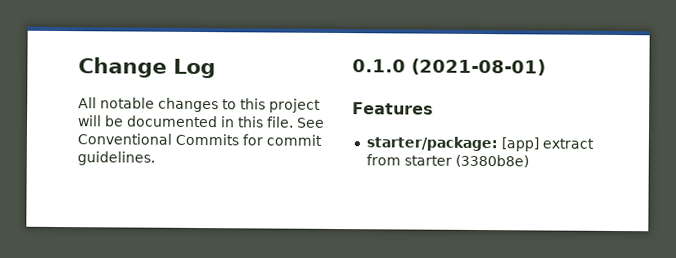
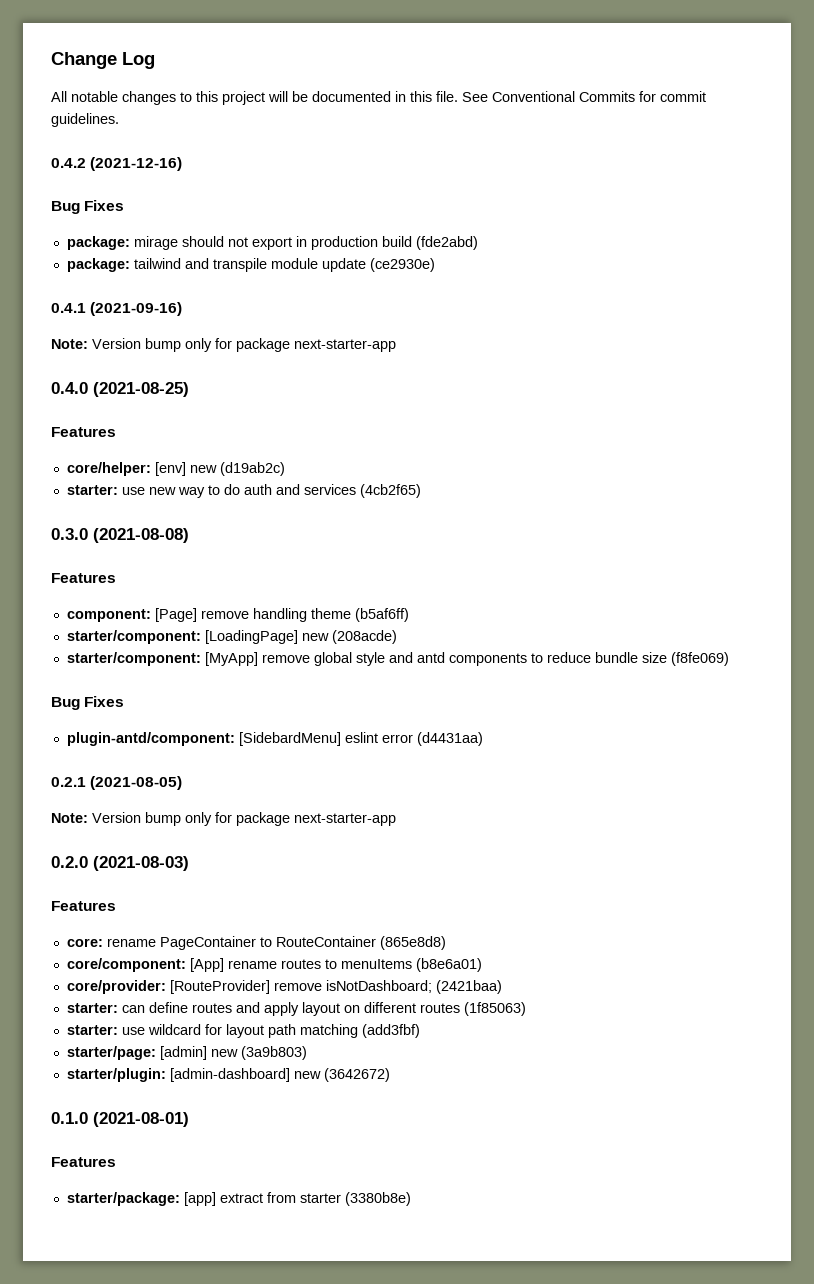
(155, 158) none -> [51,157,183,171] [51,200,125,214] [66,236,478,250] [66,258,435,272] [51,302,183,316] [51,338,396,352] [51,382,189,397] [51,427,116,437] [66,462,285,476] [66,484,421,498] [51,528,189,543] [51,573,116,583] [66,608,409,622] [66,630,397,644] [66,652,729,666] [51,696,125,710] [66,732,483,746] [51,776,183,790] [51,812,396,826] [51,856,189,871] [51,901,116,911] [66,936,446,950] [66,958,482,972] [66,980,502,994] [66,1002,526,1016] [66,1024,420,1038] [66,1046,307,1060] [66,1068,390,1082] // 0.4.2 (2021-12-16) // Bug Fixes // package: mirage should not export in production build (fde2abd) // package: tailwind and transpile module update (ce2930e) // 0.4.1 (2021-09-16) // Note: Version bump only for package next-starter-app // 0.4.0 (2021-08-25) // Features // core/helper: [env] new (d19ab2c) // starter: use new way to do auth and services (4cb2f65) // 0.3.0 (2021-08-08) // Features // component: [Page] remove handling theme (b5af6ff) // starter/component: [LoadingPage] new (208acde) // starter/component: [MyApp] remove global style and antd components to reduce bundle size (f8fe069) // Bug Fixes // plugin-antd/component: [SidebardMenu] eslint error (d4431aa) // 0.2.1 (2021-08-05) // Note: Version bump only for package next-starter-app // 0.2.0 (2021-08-03) // Features // core: rename PageContainer to RouteContainer (865e8d8) // core/component: [App] rename routes to menuItems (b8e6a01) // core/provider: [RouteProvider] remove isNotDashboard; (2421baa) // starter: can define routes and apply layout on different routes (1f85063) // starter: use wildcard for layout path matching (add3fbf) // starter/page: [admin] new (3a9b803) // starter/plugin: [admin-dashboard] new (3642672)

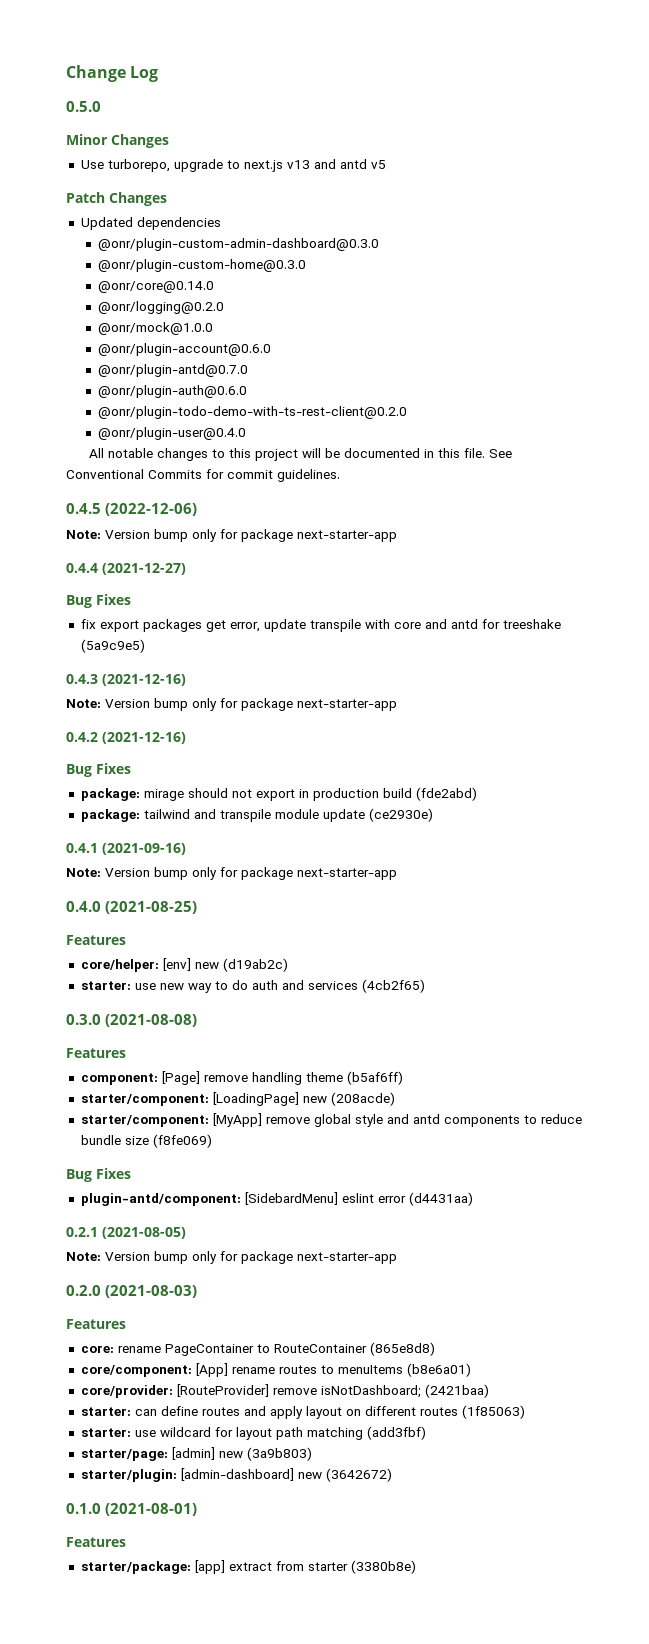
(155, 60) none -> [66,101,101,112] [66,134,169,148] [80,159,386,172] [66,192,167,206] [80,217,221,230] [98,238,380,251] [98,259,307,272] [98,281,215,293] [98,301,225,314] [98,322,214,335] [98,343,272,356] [98,364,249,377] [98,385,248,398] [98,406,408,419] [98,427,247,440] // 0.5.0 // Minor Changes // Use turborepo, upgrade to next.js v13 and antd v5 // Patch Changes // Updated dependencies // @onr/plugin-custom-admin-dashboard@0.3.0 // @onr/plugin-custom-home@0.3.0 // @onr/core@0.14.0 // @onr/logging@0.2.0 // @onr/mock@1.0.0 // @onr/plugin-account@0.6.0 // @onr/plugin-antd@0.7.0 // @onr/plugin-auth@0.6.0 // @onr/plugin-todo-demo-with-ts-rest-client@0.2.0 // @onr/plugin-user@0.4.0
(119, 120) none -> [66,503,198,516] [66,529,397,542] [66,563,186,575] [66,594,131,608] [80,619,561,632] [80,639,145,653] [66,674,186,686] [66,698,397,711] // 0.4.5 (2022-12-06) // Note: Version bump only for package next-starter-app // 0.4.4 (2021-12-27) // Bug Fixes // fix export packages get error, update transpile with core and antd for treeshake (5a9c9e5) // 0.4.3 (2021-12-16) // Note: Version bump only for package next-starter-app

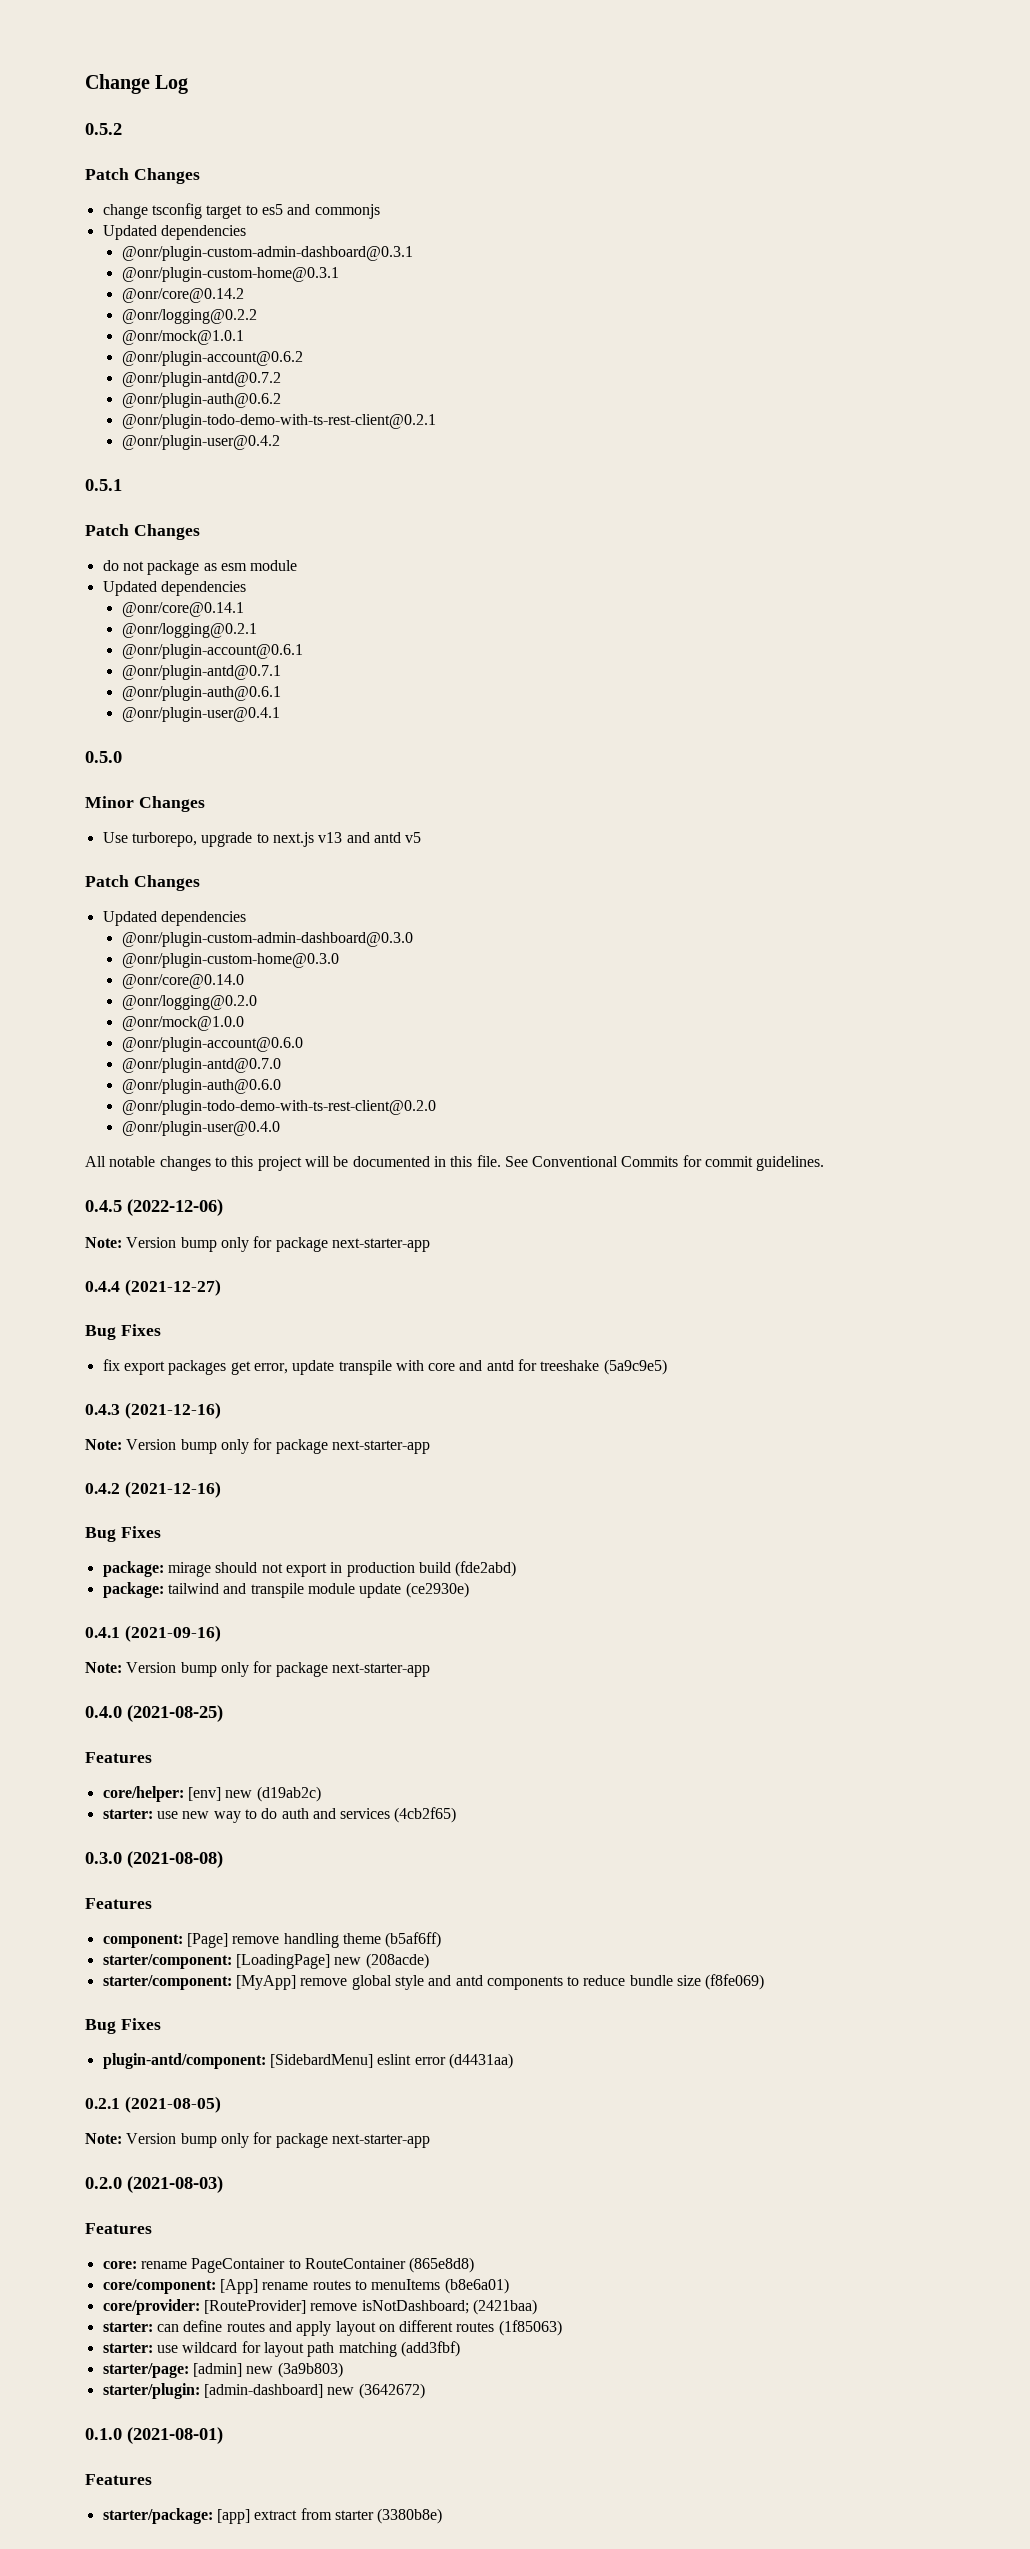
(159, 74) none -> [85,123,122,135] [85,168,200,184] [102,203,380,219] [102,225,246,240] [121,246,413,261] [121,267,339,282] [121,288,244,303] [121,309,257,324] [121,330,244,345] [121,351,303,366] [121,372,281,387] [121,393,281,408] [121,414,436,429] [121,435,280,450] [85,479,122,491] [85,524,200,540] [102,560,298,575] [102,581,246,596] [121,602,244,617] [121,623,257,638] [121,644,303,659] [121,665,281,680] [121,686,281,701] [121,707,280,722] // 0.5.2 // Patch Changes // change tsconfig target to es5 and commonjs // Updated dependencies // @onr/plugin-custom-admin-dashboard@0.3.1 // @onr/plugin-custom-home@0.3.1 // @onr/core@0.14.2 // @onr/logging@0.2.2 // @onr/mock@1.0.1 // @onr/plugin-account@0.6.2 // @onr/plugin-antd@0.7.2 // @onr/plugin-auth@0.6.2 // @onr/plugin-todo-demo-with-ts-rest-client@0.2.1 // @onr/plugin-user@0.4.2 // 0.5.1 // Patch Changes // do not package as esm module // Updated dependencies // @onr/core@0.14.1 // @onr/logging@0.2.1 // @onr/plugin-account@0.6.1 // @onr/plugin-antd@0.7.1 // @onr/plugin-auth@0.6.1 // @onr/plugin-user@0.4.1

